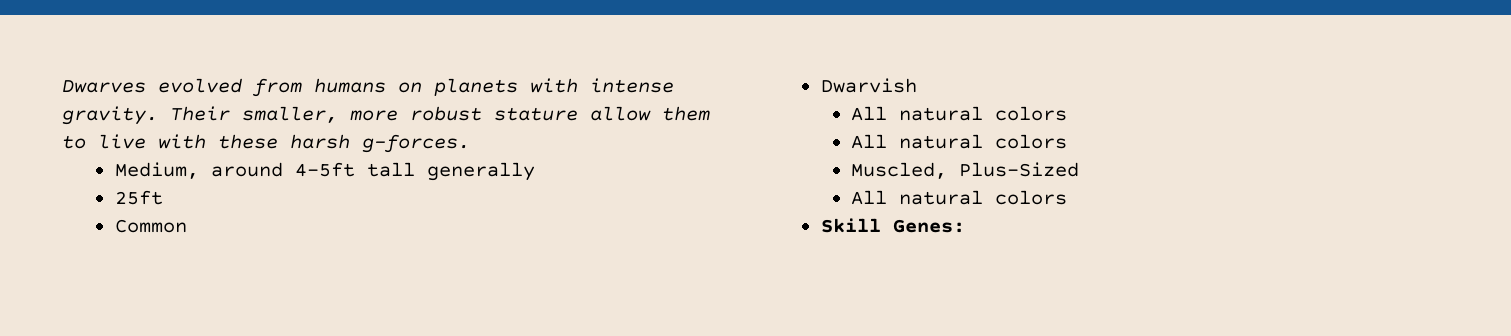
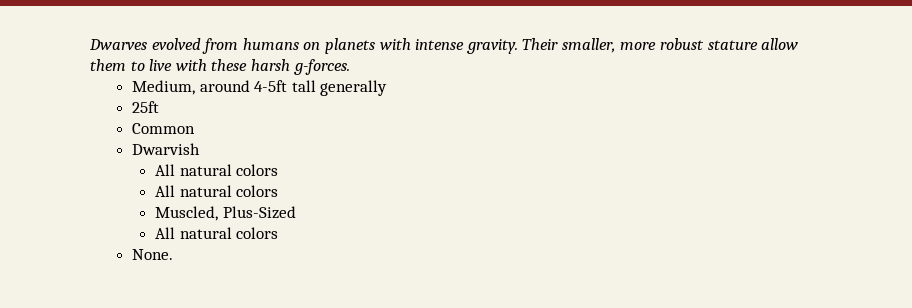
[820,218,965,233] Skill Genes: -> [131,249,173,260] None.

